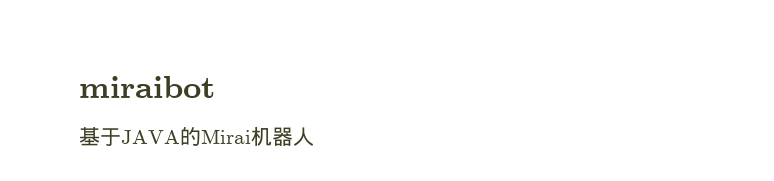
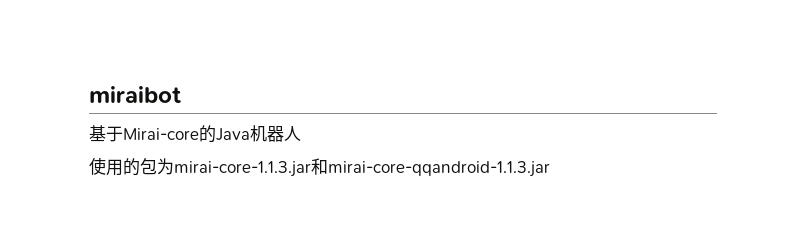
[121,127,251,146] JAVA的Mirai -> [123,125,250,143] Mirai-core的Java
(314, 136) none -> [89,157,550,177] // 使用的包为mirai-core-1.1.3.jar和mirai-core-qqandroid-1.1.3.jar

